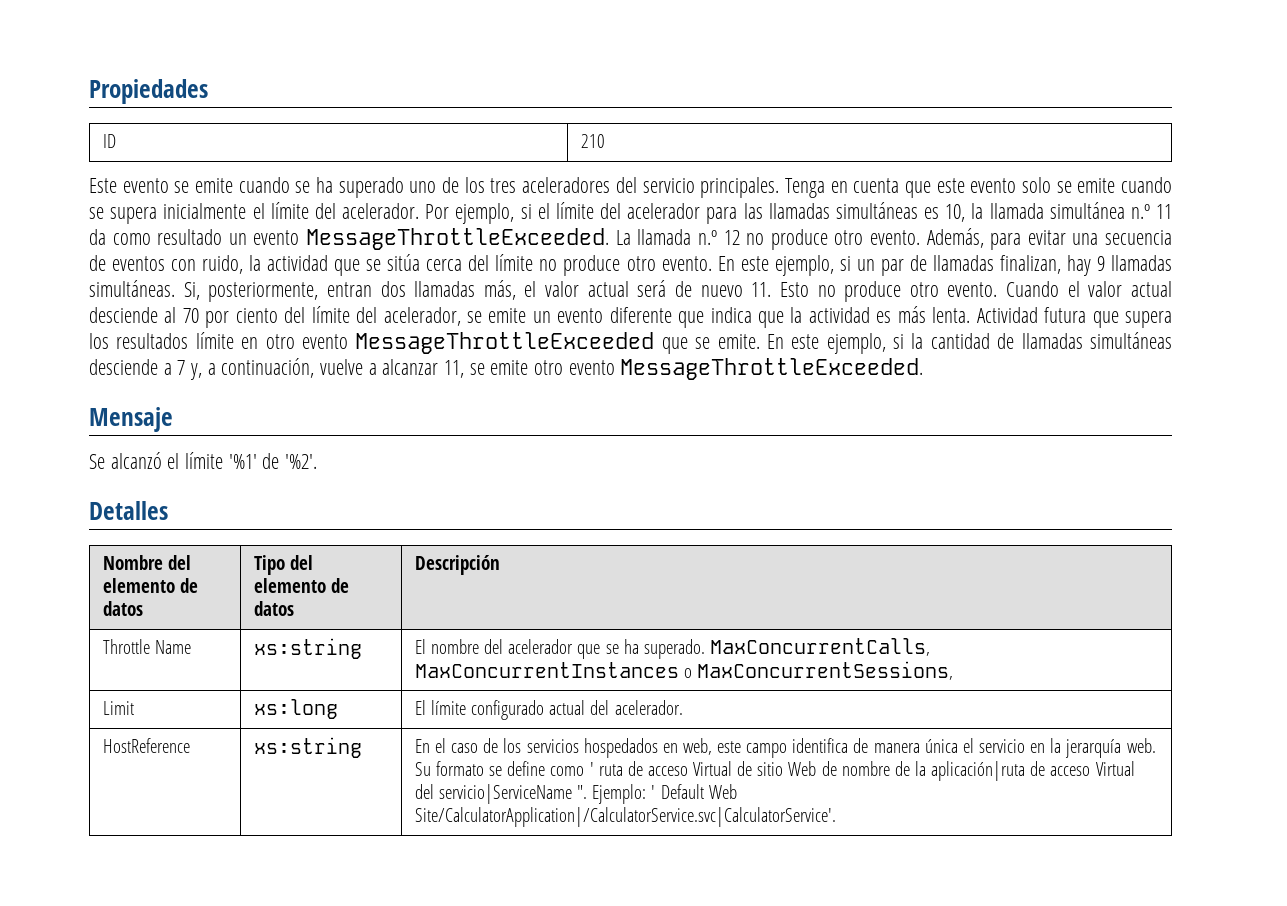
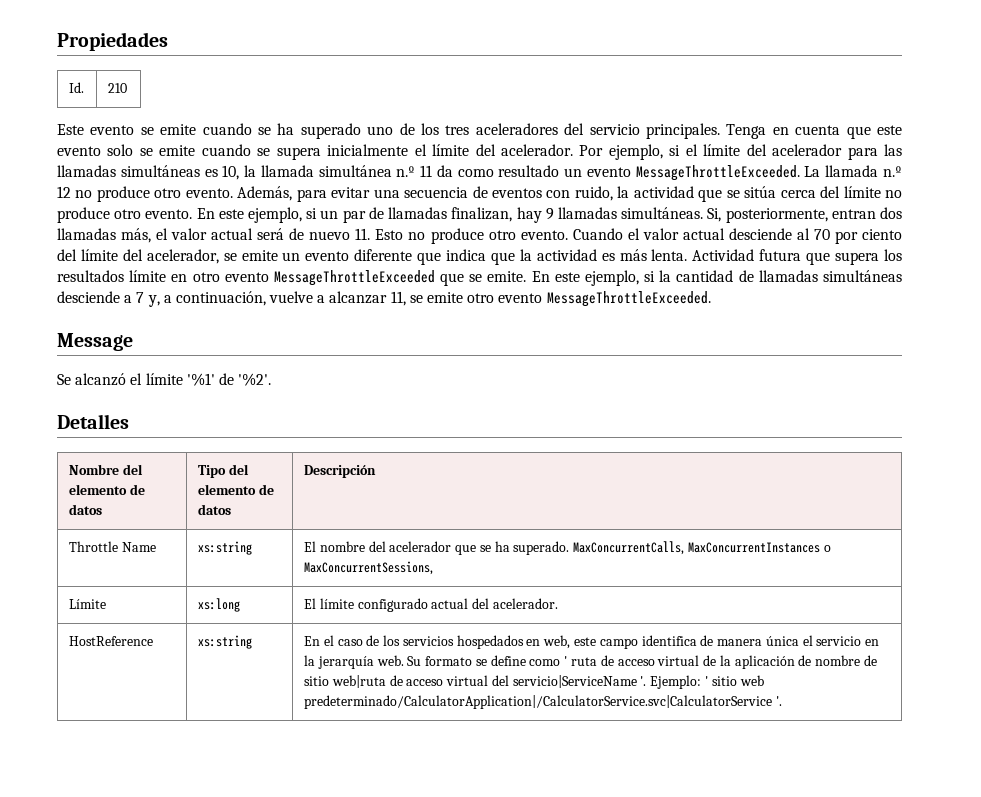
[102,134,116,148] ID -> [68,82,84,93] Id.
[89,407,173,432] Mensaje -> [57,333,133,351] Message
[102,701,134,715] Limit -> [68,599,106,609] Límite
[693,761,817,776] Virtual de sitio Web -> [657,655,795,669] virtual de la aplicación
[914,761,1135,781] la aplicación|ruta de acceso Virtual -> [303,675,489,688] sitio web|ruta de acceso virtual
[577,785,588,799] ". -> [640,676,647,686] '.
[660,784,737,799] [414,807,836,827] Default Web Site/CalculatorApplication|/CalculatorService.svc|CalculatorService'. -> [711,675,764,686] [303,695,782,709] sitio web predeterminado/CalculatorApplication|/CalculatorService.svc|CalculatorService '.

